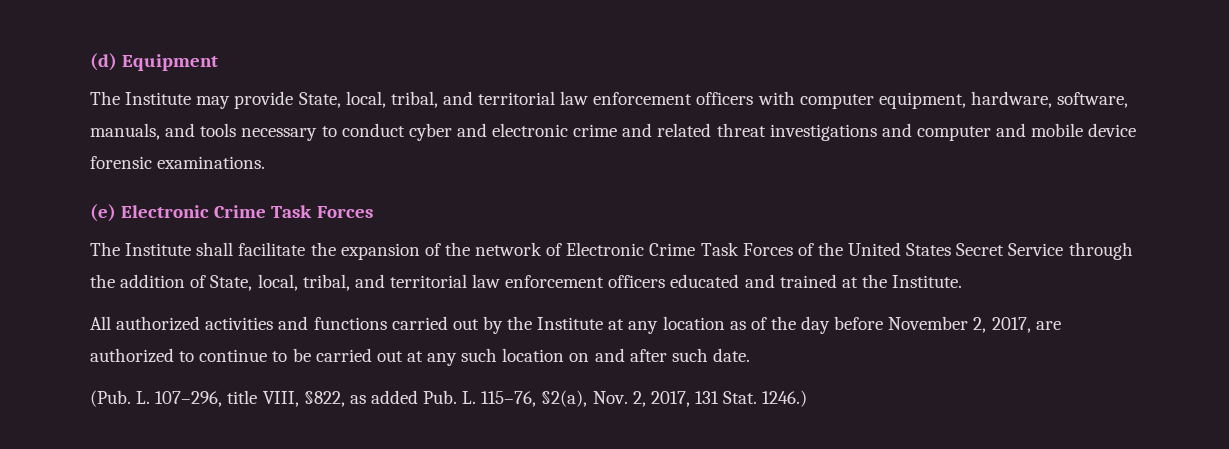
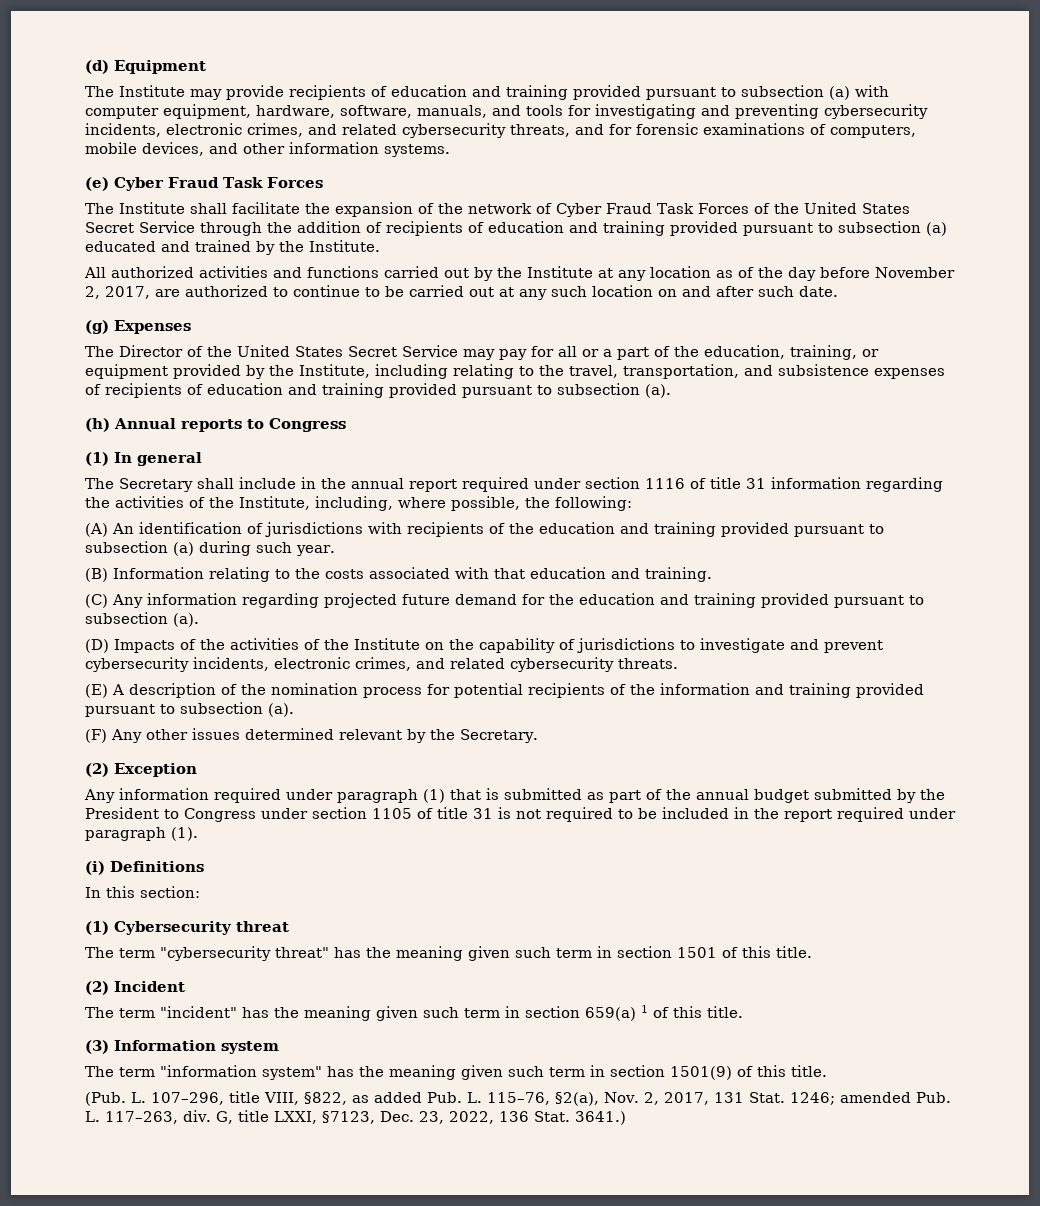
[298,91,754,108] State, local, tribal, and territorial law enforcement officers -> [289,85,850,100] recipients of education and training provided pursuant to subsection (a)
[241,123,1137,141] [90,156,266,169] necessary to conduct cyber and electronic crime and related threat investigations and computer and mobile device forensic examinations. -> [568,104,928,119] [85,123,916,138] [85,142,450,157] for investigating and preventing cybersecurity incidents, electronic crimes, and related cybersecurity threats, and for forensic examinations of computers, mobile devices, and other information systems.
[121,205,267,218] Electronic Crime -> [114,177,219,191] Cyber Fraud
[566,242,696,256] Electronic Crime -> [556,203,652,217] Cyber Fraud
[210,274,666,291] State, local, tribal, and territorial law enforcement officers -> [386,221,947,236] recipients of education and training provided pursuant to subsection (a)
[841,277,858,288] at -> [256,241,275,255] by
(750, 355) none -> [85,320,191,334] [85,345,879,360] [85,364,945,379] [85,383,671,398] [85,418,346,432] [85,452,202,466] [85,477,943,492] [85,496,632,511] [85,522,884,537] [85,541,335,556] [85,567,712,582] [85,593,924,608] [85,612,199,627] [85,638,883,653] [85,657,678,672] [85,683,924,698] [85,702,294,717] [85,728,538,743] [85,763,197,777] [84,788,945,803] [85,807,956,822] [85,827,198,841] [85,861,204,875] [85,886,200,898] [85,921,289,935] [85,946,812,961] [85,981,185,995] [85,1005,743,1021] [85,1040,279,1054] [85,1065,827,1080] // (g) Expenses // The Director of the United States Secret Service may pay for all or a part of the education, training, or equipment provided by the Institute, including relating to the travel, transportation, and subsistence expenses of recipients of education and training provided pursuant to subsection (a). // (h) Annual reports to Congress // (1) In general // The Secretary shall include in the annual report required under section 1116 of title 31 information regarding the activities of the Institute, including, where possible, the following: // (A) An identification of jurisdictions with recipients of the education and training provided pursuant to subsection (a) during such year. // (B) Information relating to the costs associated with that education and training. // (C) Any information regarding projected future demand for the education and training provided pursuant to subsection (a). // (D) Impacts of the activities of the Institute on the capability of jurisdictions to investigate and prevent cybersecurity incidents, electronic crimes, and related cybersecurity threats. // (E) A description of the nomination process for potential recipients of the information and training provided pursuant to subsection (a). // (F) Any other issues determined relevant by the Secretary. // (2) Exception // Any information required under paragraph (1) that is submitted as part of the annual budget submitted by the President to Congress under section 1105 of title 31 is not required to be included in the report required under paragraph (1). // (i) Definitions // In this section: // (1) Cybersecurity threat // The term "cybersecurity threat" has the meaning given such term in section 1501 of this title. // (2) Incident // The term "incident" has the meaning given such term in section 659(a) 1 of this title. // (3) Information system // The term "information system" has the meaning given such term in section 1501(9) of this title.
[762,390,808,407] 1246.) -> [789,1092,951,1105] [85,1110,626,1125] 1246; amended Pub. L. 117–263, div. G, title LXXI, §7123, Dec. 23, 2022, 136 Stat. 3641.)

